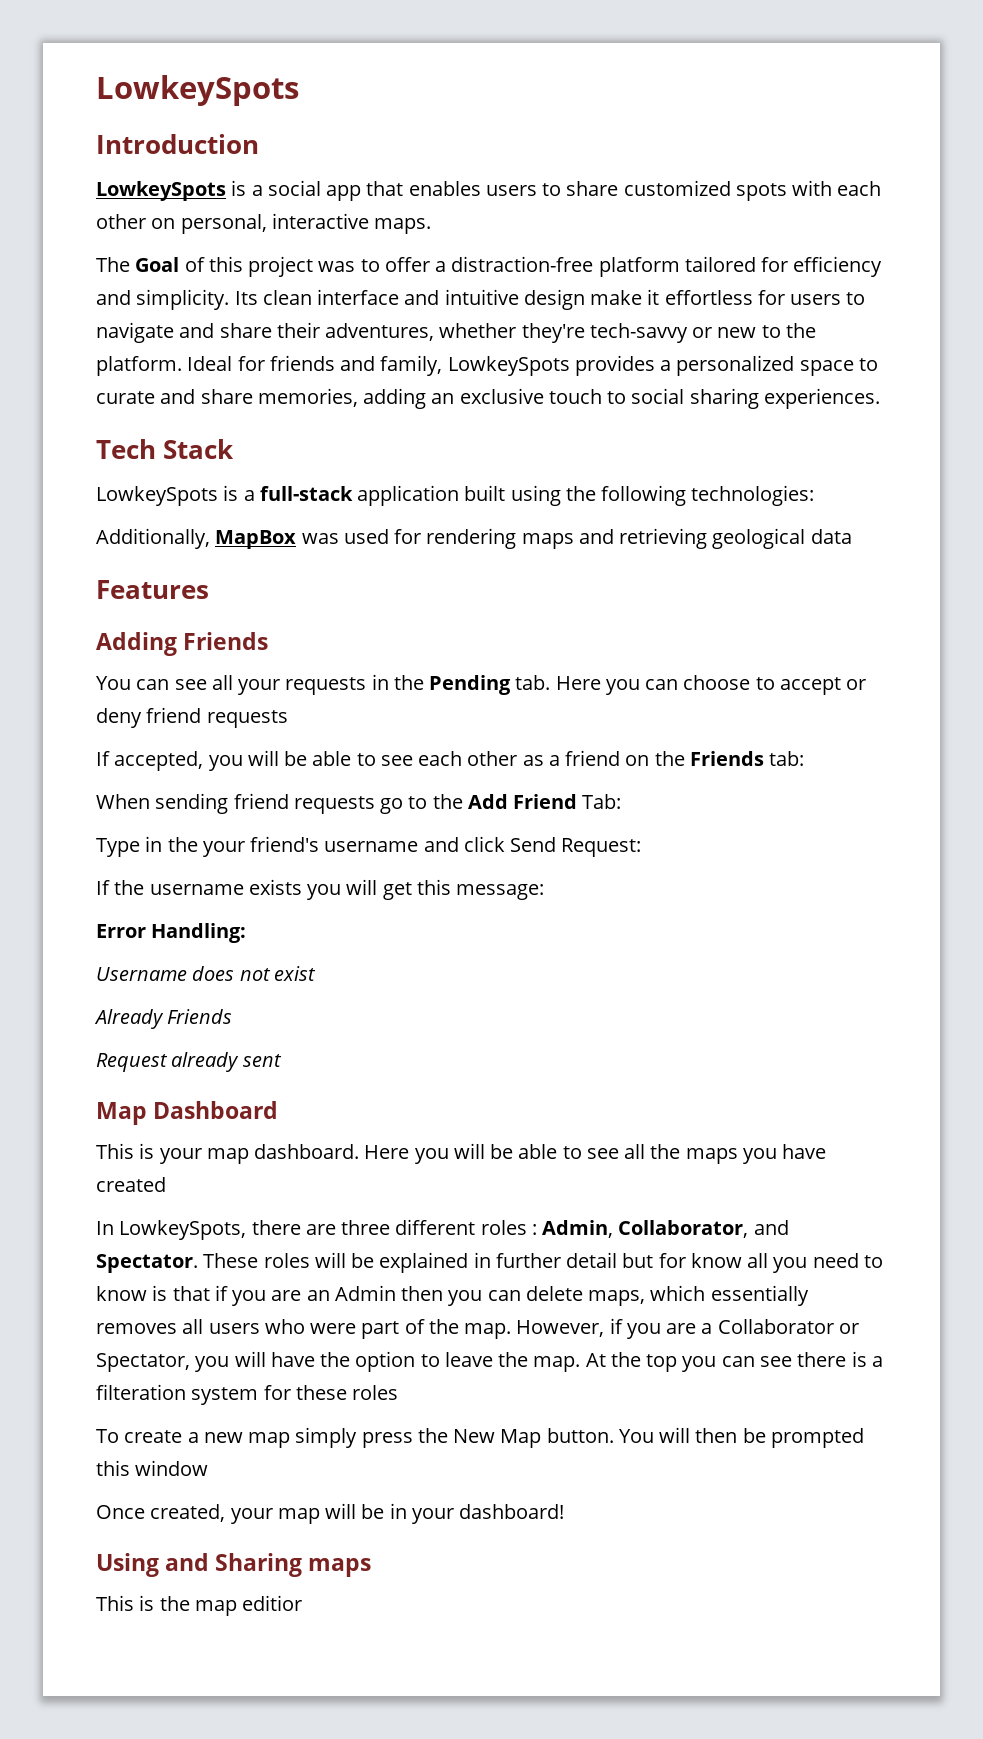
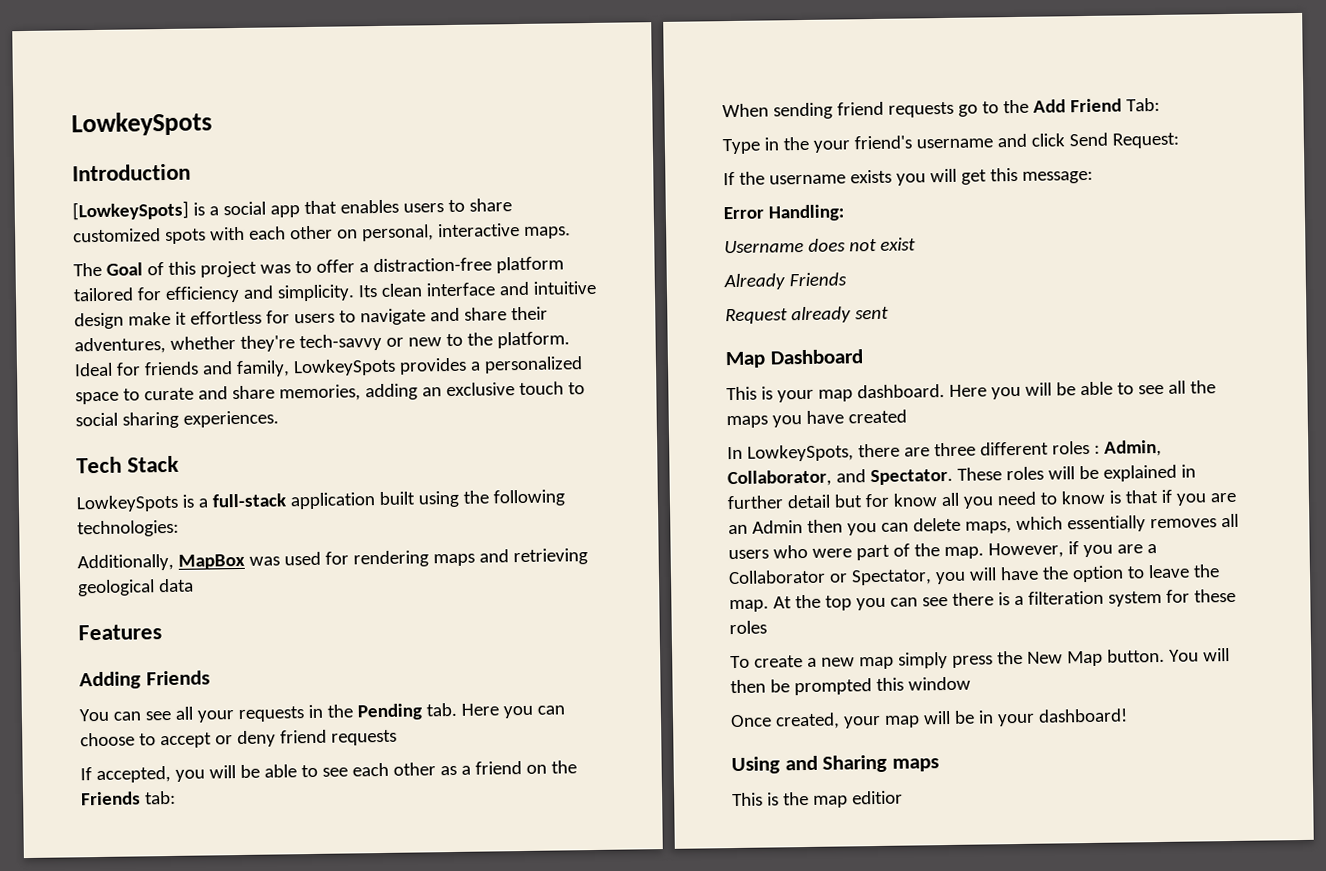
[96,181,226,201] LowkeySpots -> [72,200,189,221] [LowkeySpots]

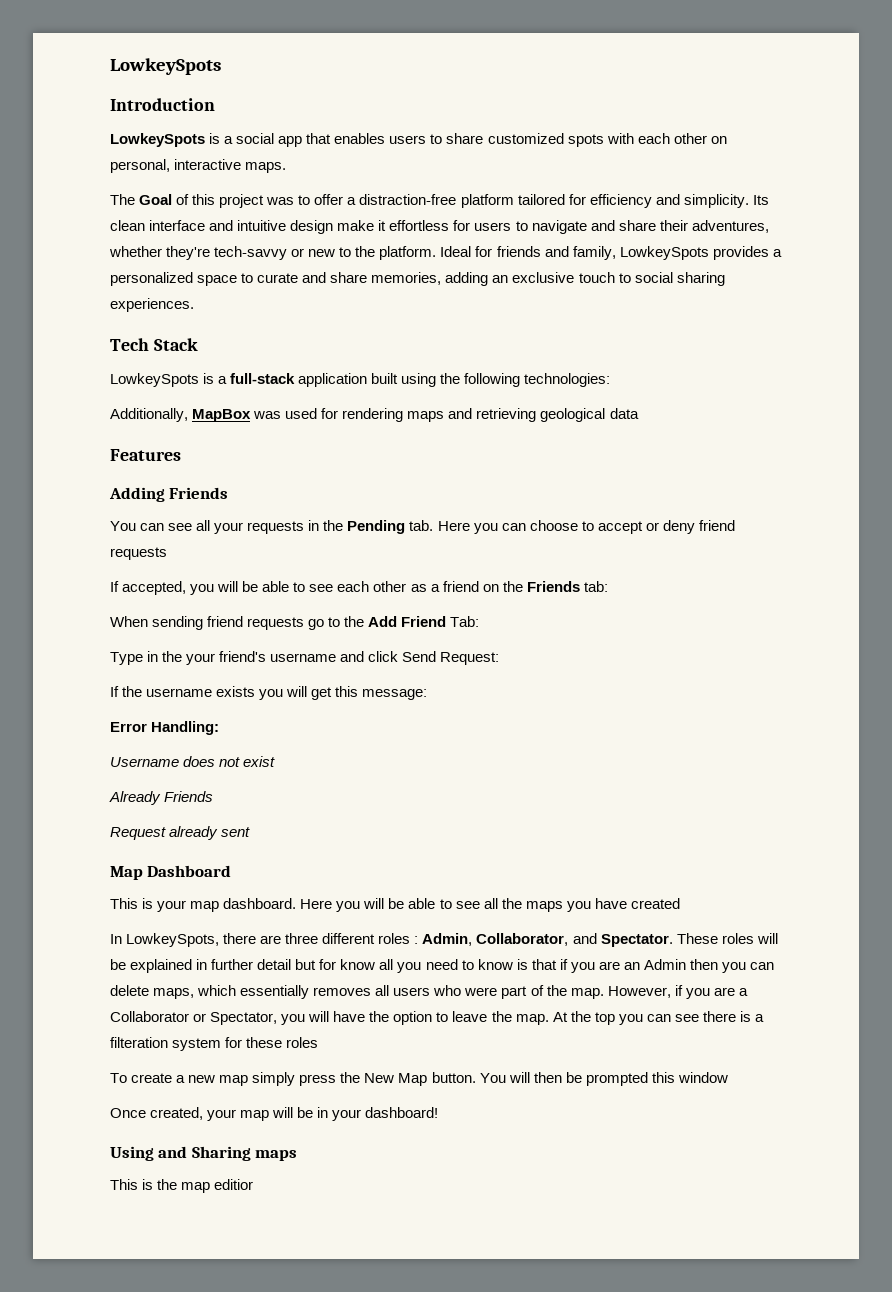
[72,200,189,221] [LowkeySpots] -> [110,133,205,147] LowkeySpots

